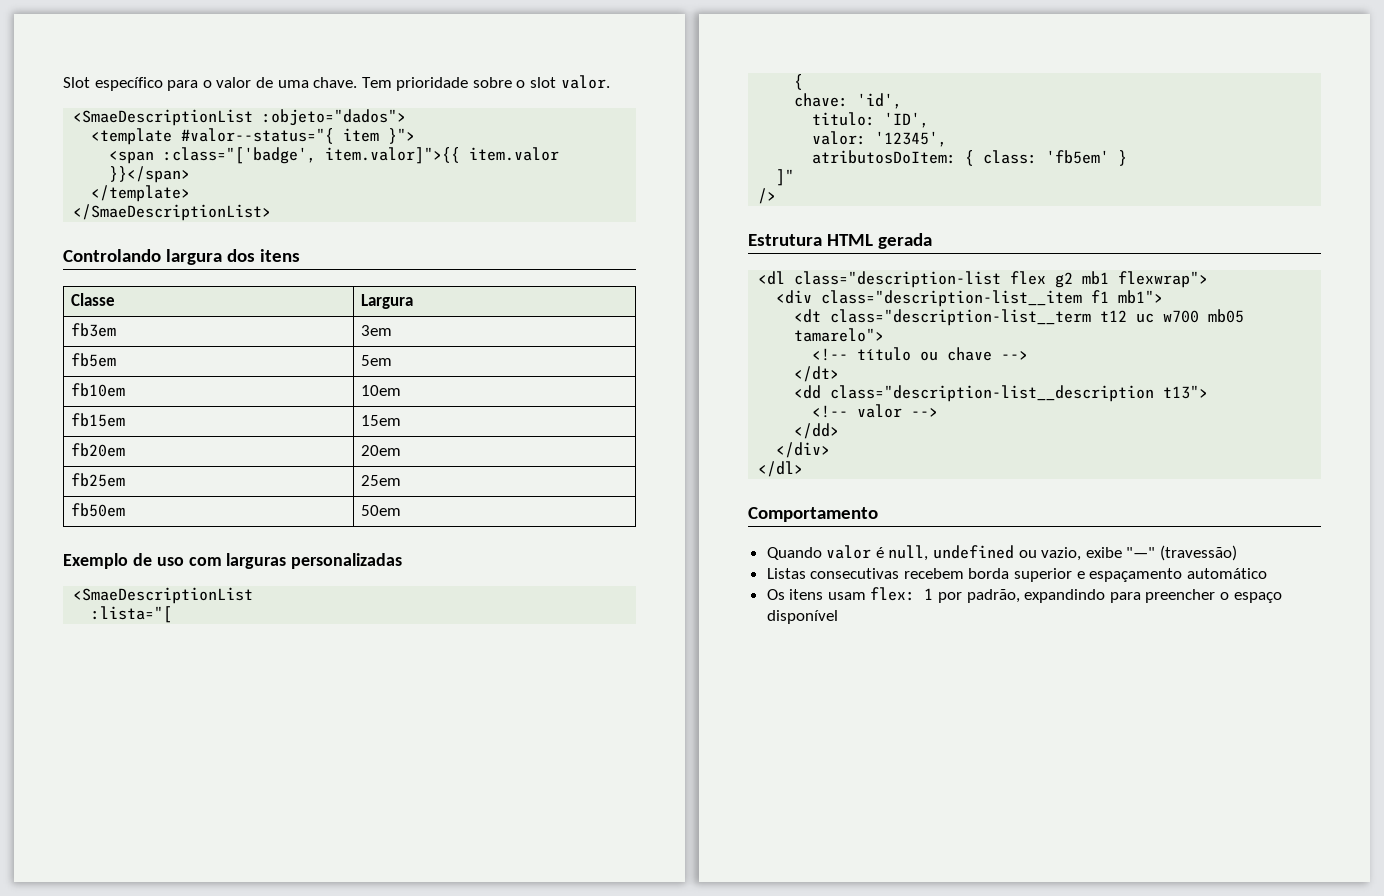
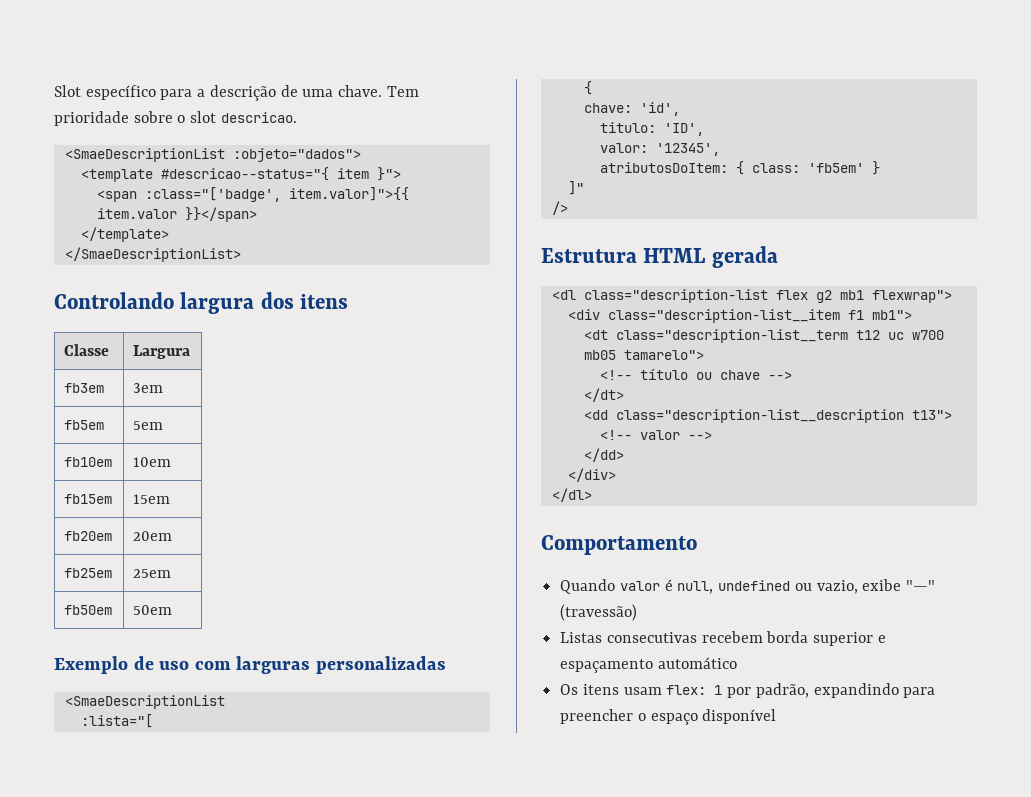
[202,77,252,88] o valor -> [197,85,276,101] a descrição
[560,75,610,89] valor. -> [220,112,297,123] descricao.
[181,128,335,144] #valor--status="{ -> [160,167,329,181] #descricao--status="{

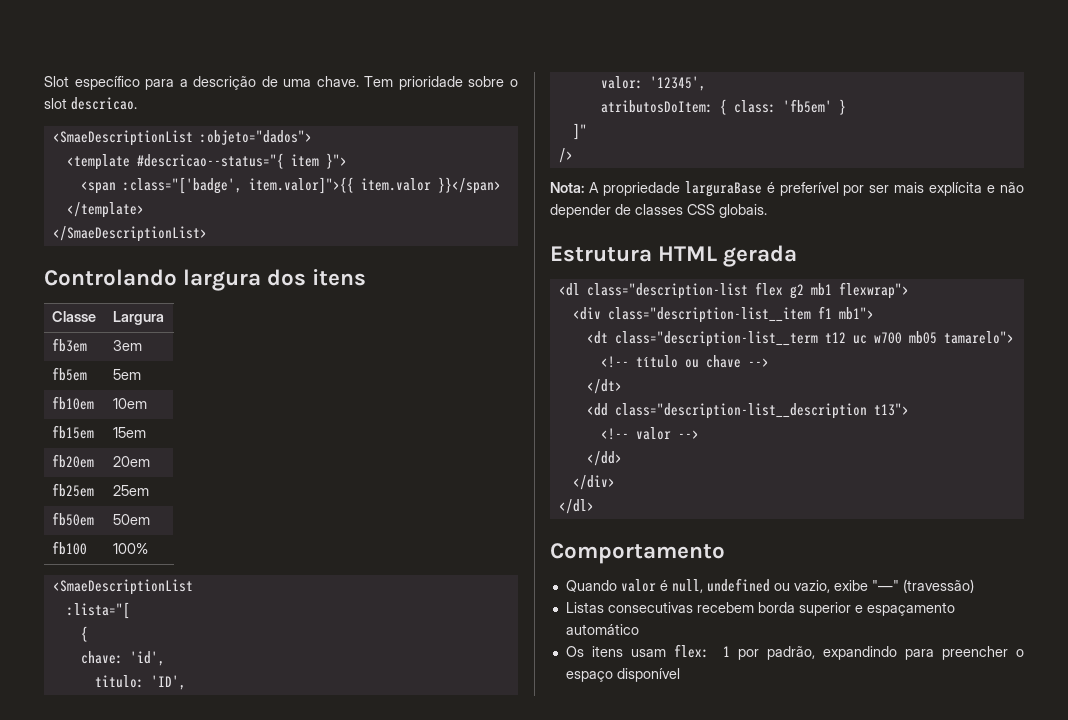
[54,656,446,674] // Exemplo de uso com larguras personalizadas -> [52,541,88,555] [113,543,149,554] // fb100 | 100%
(568, 208) none -> [550,181,1024,197] [550,204,767,218] // Nota: A propriedade larguraBase é preferível por ser mais explícita e não depender de classes CSS globais.

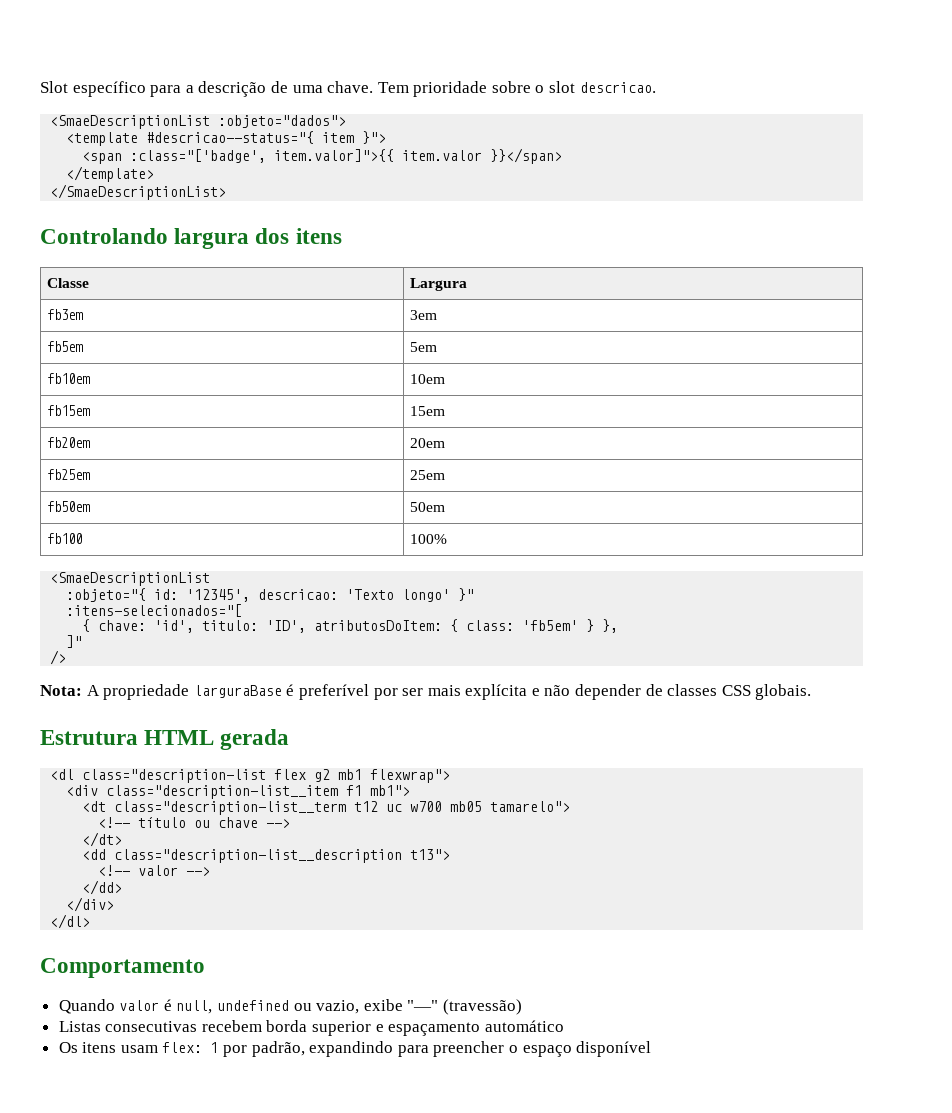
[66,602,130,619] [80,626,88,642] :lista="[ // { // -> [66,588,475,602] [66,604,243,617] [82,619,91,632] :objeto="{ id: '12345', descricao: 'Texto longo' }" // :itens-selecionados="[ // {
(165, 658) // -> (195, 626) none
[600,76,706,91] // valor: '12345', // -> (307, 626) none
(846, 107) none -> [602,619,619,633] },

